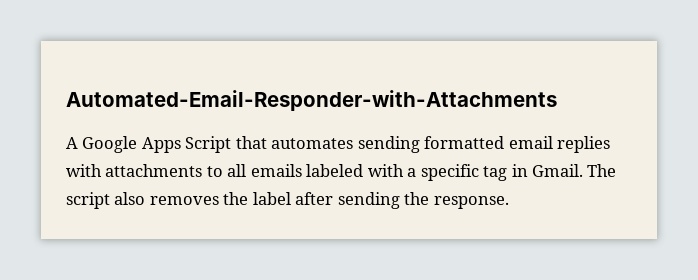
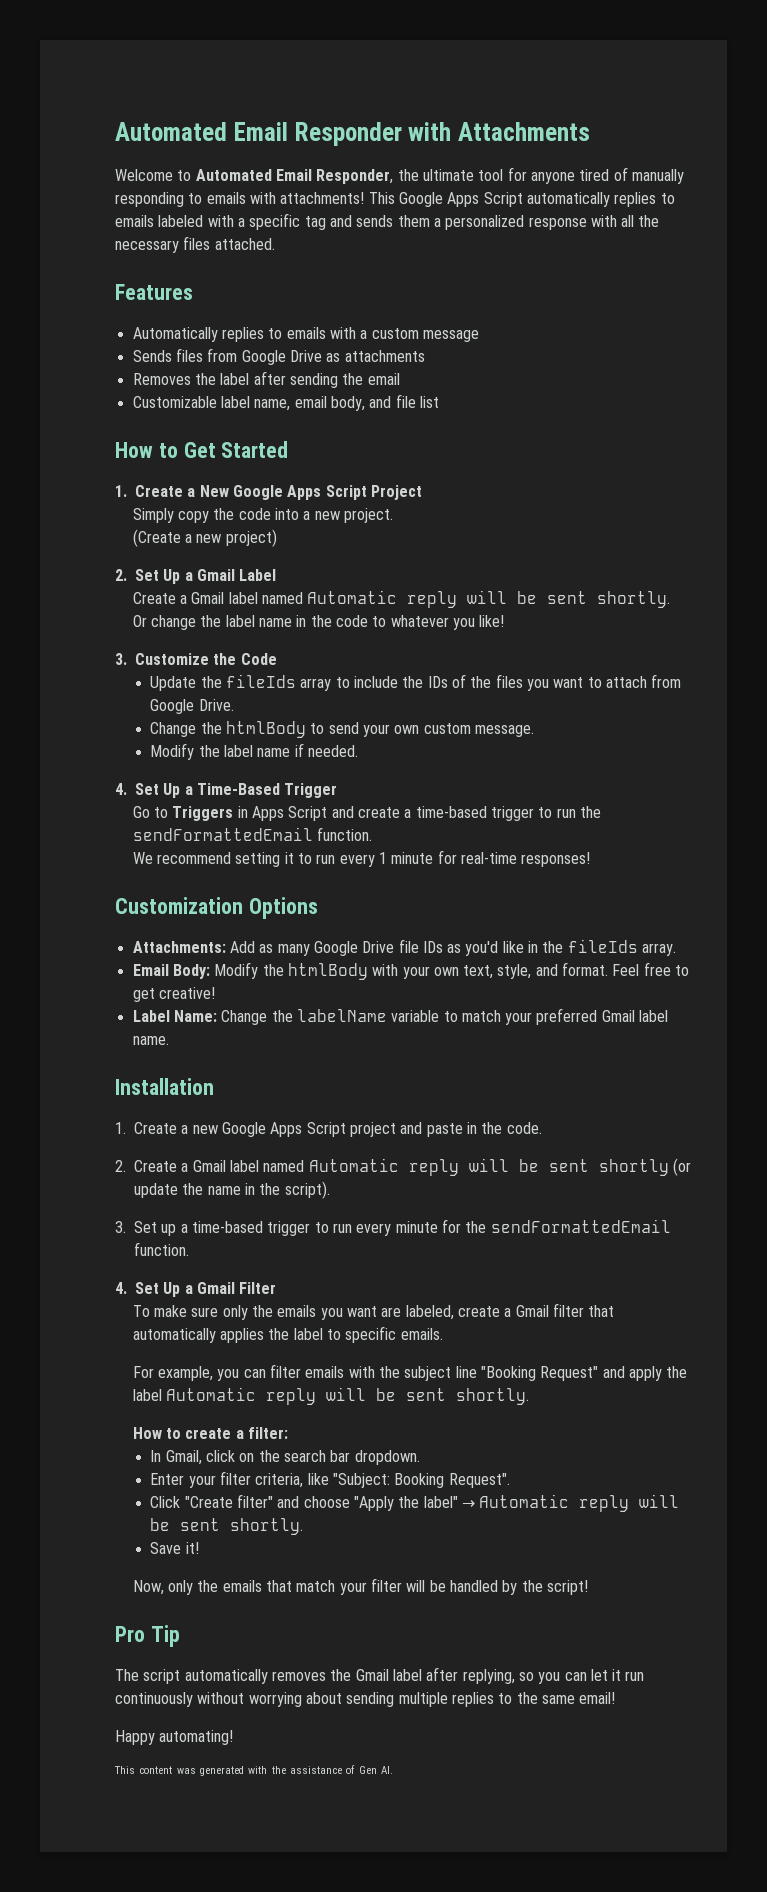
[66,90,557,111] [66,136,611,153] [66,164,247,177] Automated-Email-Responder-with-Attachments // A Google Apps Script that automates sending formatted email replies with attachments to all -> [115,122,590,146] [115,167,684,184] [115,192,675,207] Automated Email Responder with Attachments // Welcome to Automated Email Responder, the ultimate tool for anyone tired of manually responding to emails with attachments! This Google Apps Script automatically replies to
[511,164,617,177] [66,192,219,209] in Gmail. The script also removes -> [329,215,660,230] [115,236,275,253] [115,284,193,300] [132,327,479,342] [132,348,425,365] [132,373,191,385] and sends them a personalized response with all the necessary files attached. // Features // Automatically replies to emails with a custom message // Sends files from Google Drive as attachments // Removes
[433,196,509,209] response. -> [367,373,400,385] [132,394,439,411] [115,441,289,458] [115,485,422,500] [132,508,394,523] [132,529,277,547] [115,569,277,584] [132,590,671,608] [132,615,505,630] [115,653,277,665] [150,674,682,691] [150,699,234,714] [150,721,534,738] [150,743,359,760] [115,783,338,798] [132,806,601,821] [132,827,373,841] [132,850,591,867] [115,897,318,919] [132,939,677,956] [132,962,690,980] [132,987,215,1002] [132,1008,669,1025] [132,1036,169,1045] [115,1078,214,1095] [115,1122,542,1137] [115,1158,691,1176] [134,1181,330,1199] [115,1219,671,1236] [134,1242,189,1256] [115,1282,277,1297] [132,1303,615,1320] [132,1326,443,1343] [132,1364,688,1381] [132,1387,530,1405] [132,1427,289,1439] [150,1450,420,1465] [150,1471,510,1488] [150,1494,680,1512] [150,1518,304,1535] [150,1542,199,1554] [132,1578,588,1595] [115,1625,180,1647] [115,1667,645,1684] [115,1692,616,1707] [115,1730,234,1745] [114,1765,393,1776] email // Customizable label name, email body, and file list // How to Get Started // 1. Create a New Google Apps Script Project // Simply copy the code into a new project. // (Create a new project) // 2. Set Up a Gmail Label // Create a Gmail label named Automatic reply will be sent shortly. // Or change the label name in the code to whatever you like! // 3. Customize the Code // Update the fileIds array to include the IDs of the files you want to attach from Google Drive. // Change the htmlBody to send your own custom message. // Modify the label name if needed. // 4. Set Up a Time-Based Trigger // Go to Triggers in Apps Script and create a time-based trigger to run the sendFormattedEmail function. // We recommend setting it to run every 1 minute for real-time responses! // Customization Options // Attachments: Add as many Google Drive file IDs as you'd like in the fileIds array. // Email Body: Modify the htmlBody with your own text, style, and format. Feel free to get creative! // Label Name: Change the labelName variable to match your preferred Gmail label name. // Installation // 1. Create a new Google Apps Script project and paste in the code. // 2. Create a Gmail label named Automatic reply will be sent shortly (or update the name in the script). // 3. Set up a time-based trigger to run every minute for the sendFormattedEmail function. // 4. Set Up a Gmail Filter // To make sure only the emails you want are labeled, create a Gmail filter that automatically applies the label to specific emails. // For example, you can filter emails with the subject line "Booking Request" and apply the label Automatic reply will be sent shortly. // How to create a filter: // In Gmail, click on the search bar dropdown. // Enter your filter criteria, like "Subject: Booking Request". // Click "Create filter" and choose "Apply the label" → Automatic reply will be sent shortly. // Save it! // Now, only the emails that match your filter will be handled by the script! // Pro Tip // The script automatically removes the Gmail label after replying, so you can let it run continuously without worrying about sending multiple replies to the same email! // Happy automating! // This content was generated with the assistance of Gen AI.

